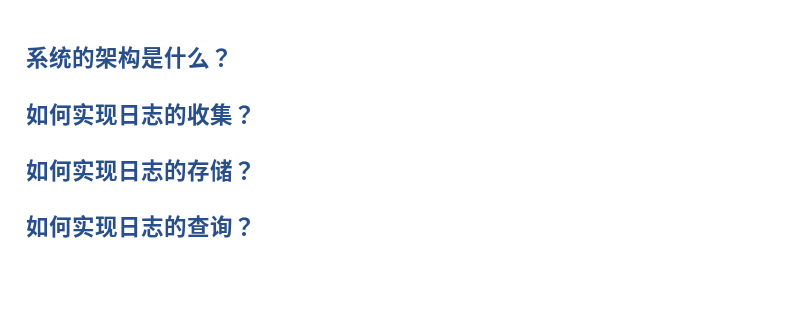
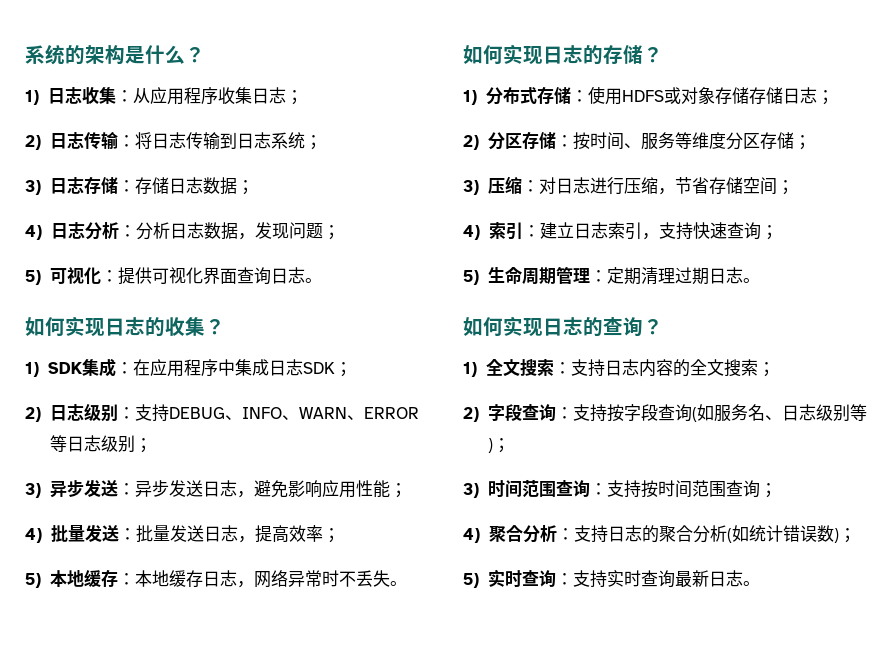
(233, 57) none -> [25,87,303,105] [25,131,322,150] [25,176,254,195] [25,221,340,240] [25,267,322,285] // 1)日志收集：从应用程序收集日志； // 2)日志传输：将日志传输到日志系统； // 3)日志存储：存储日志数据； // 4)日志分析：分析日志数据，发现问题； // 5)可视化：提供可视化界面查询日志。
(256, 114) none -> [25,358,352,377] [25,403,419,422] [49,435,152,453] [25,479,407,498] [25,524,340,543] [25,569,407,588] // 1) SDK集成：在应用程序中集成日志SDK； // 2)日志级别：支持DEBUG、INFO、WARN、ERROR等日志级别； // 3)异步发送：异步发送日志，避免影响应用性能； // 4)批量发送：批量发送日志，提高效率； // 5)本地缓存：本地缓存日志，网络异常时不丢失。
(256, 170) none -> [463,86,834,105] [463,131,811,150] [463,176,794,195] [463,222,778,240] [463,266,760,285] // 1)分布式存储：使用HDFS或对象存储存储日志； // 2)分区存储：按时间、服务等维度分区存储； // 3)压缩：对日志进行压缩，节省存储空间； // 4)索引：建立日志索引，支持快速查询； // 5)生命周期管理：定期清理过期日志。
(256, 226) none -> [463,359,775,377] [463,404,867,422] [487,438,510,453] [463,479,777,498] [463,524,856,543] [463,569,760,588] // 1)全文搜索：支持日志内容的全文搜索； // 2)字段查询：支持按字段查询(如服务名、日志级别等)； // 3)时间范围查询：支持按时间范围查询； // 4)聚合分析：支持日志的聚合分析(如统计错误数)； // 5)实时查询：支持实时查询最新日志。

